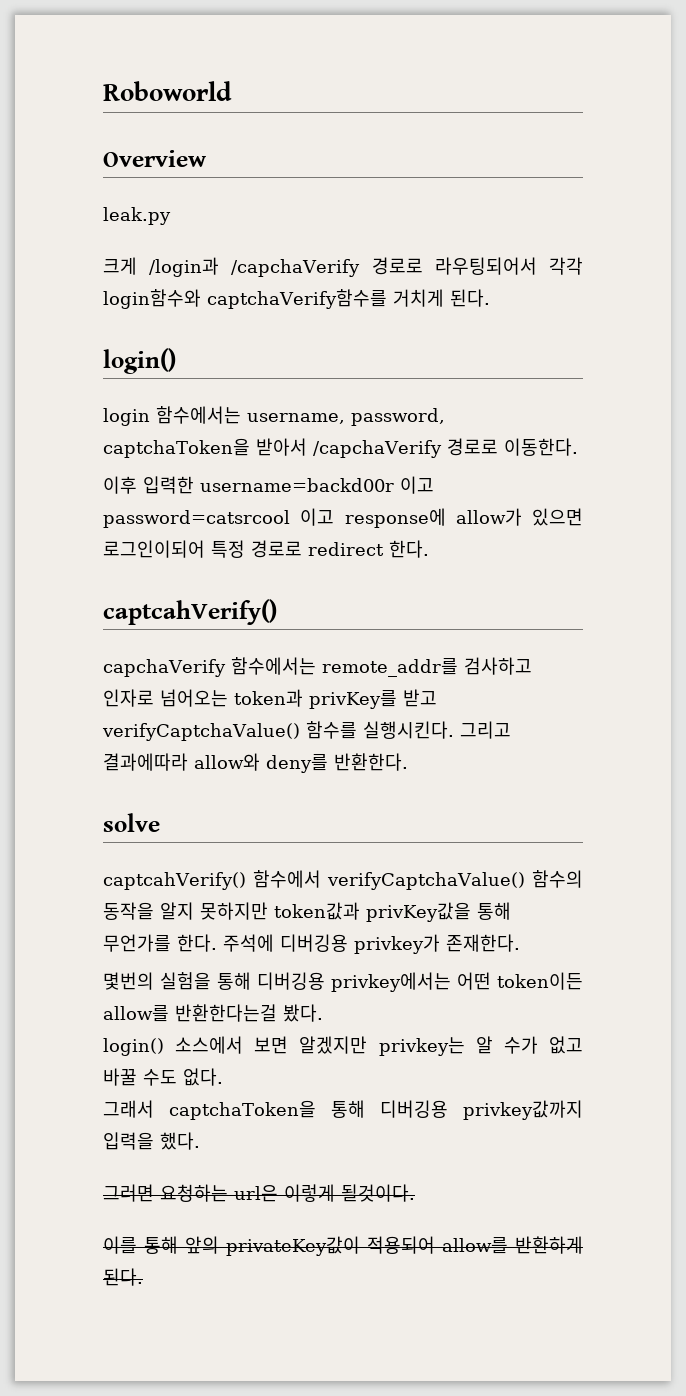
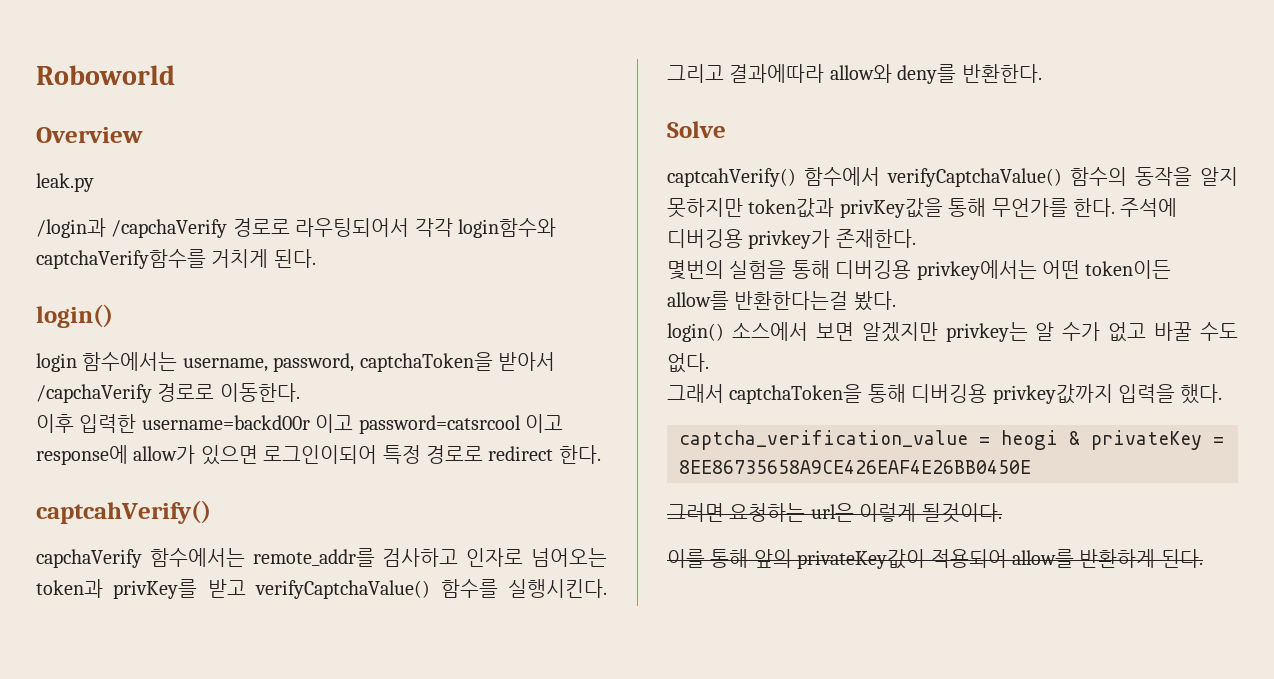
[103,257,137,275] 크게 -> (94, 182) none
[103,813,160,832] solve -> [667,121,726,138] Solve
(200, 1141) none -> [679,430,1224,450] [679,460,1031,474] // captcha_verification_value = heogi & privateKey = 8EE86735658A9CE426EAF4E26BB0450E

